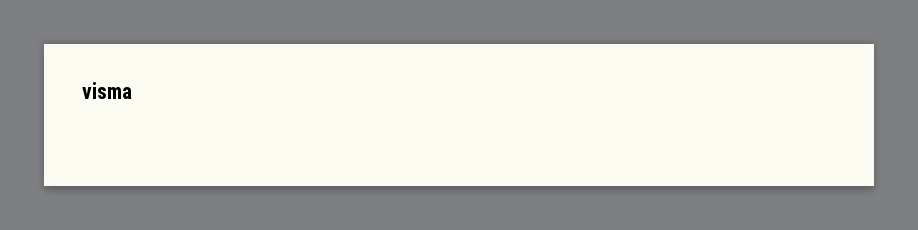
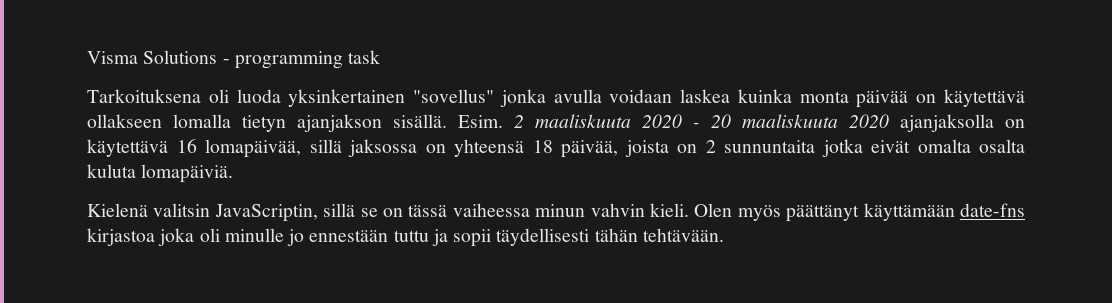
[82,82,132,99] visma -> [87,50,381,69] [87,89,1025,108] [87,114,1025,132] [87,139,1025,158] [87,164,234,183] [87,203,1025,222] [87,228,724,247] Visma Solutions - programming task // Tarkoituksena oli luoda yksinkertainen "sovellus" jonka avulla voidaan laskea kuinka monta päivää on käytettävä ollakseen lomalla tietyn ajanjakson sisällä. Esim. 2 maaliskuuta 2020 - 20 maaliskuuta 2020 ajanjaksolla on käytettävä 16 lomapäivää, sillä jaksossa on yhteensä 18 päivää, joista on 2 sunnuntaita jotka eivät omalta osalta kuluta lomapäiviä. // Kielenä valitsin JavaScriptin, sillä se on tässä vaiheessa minun vahvin kieli. Olen myös päättänyt käyttämään date-fns kirjastoa joka oli minulle jo ennestään tuttu ja sopii täydellisesti tähän tehtävään.

